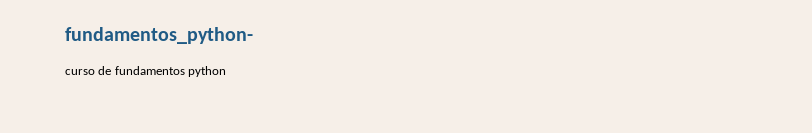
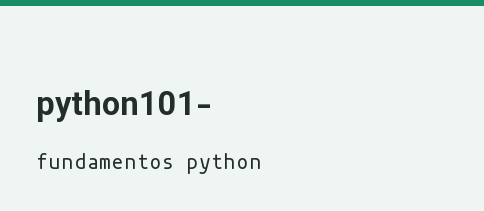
[65,27,253,44] [65,66,112,75] fundamentos_python- // curso de -> [36,90,212,122] python101- //

